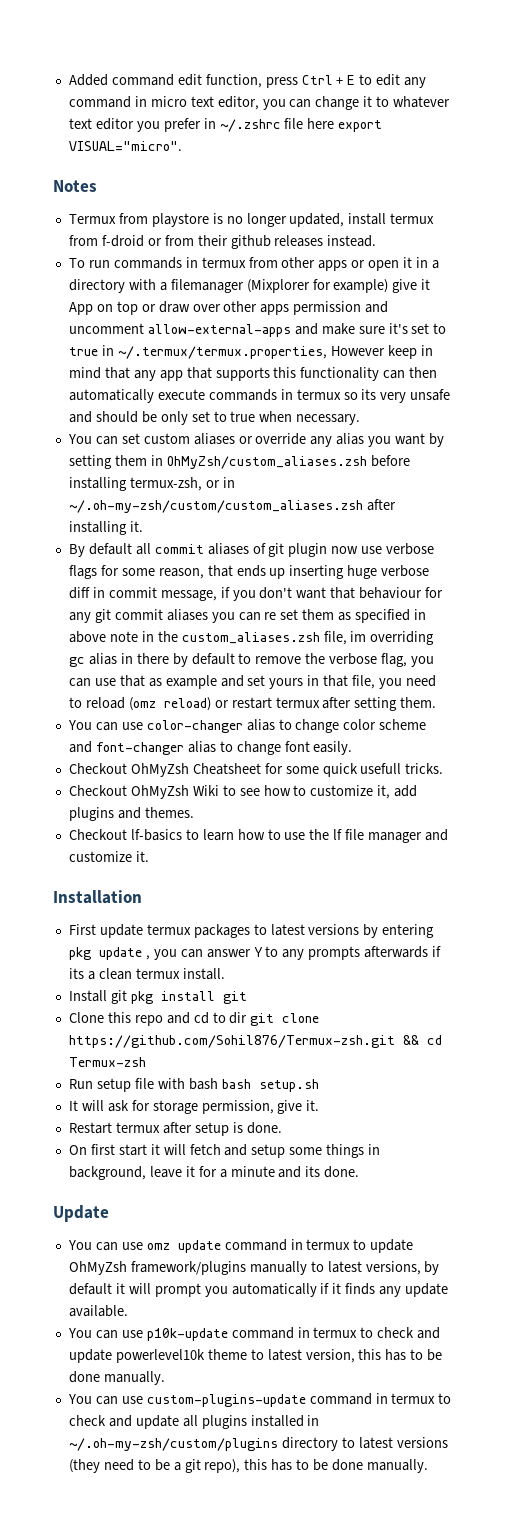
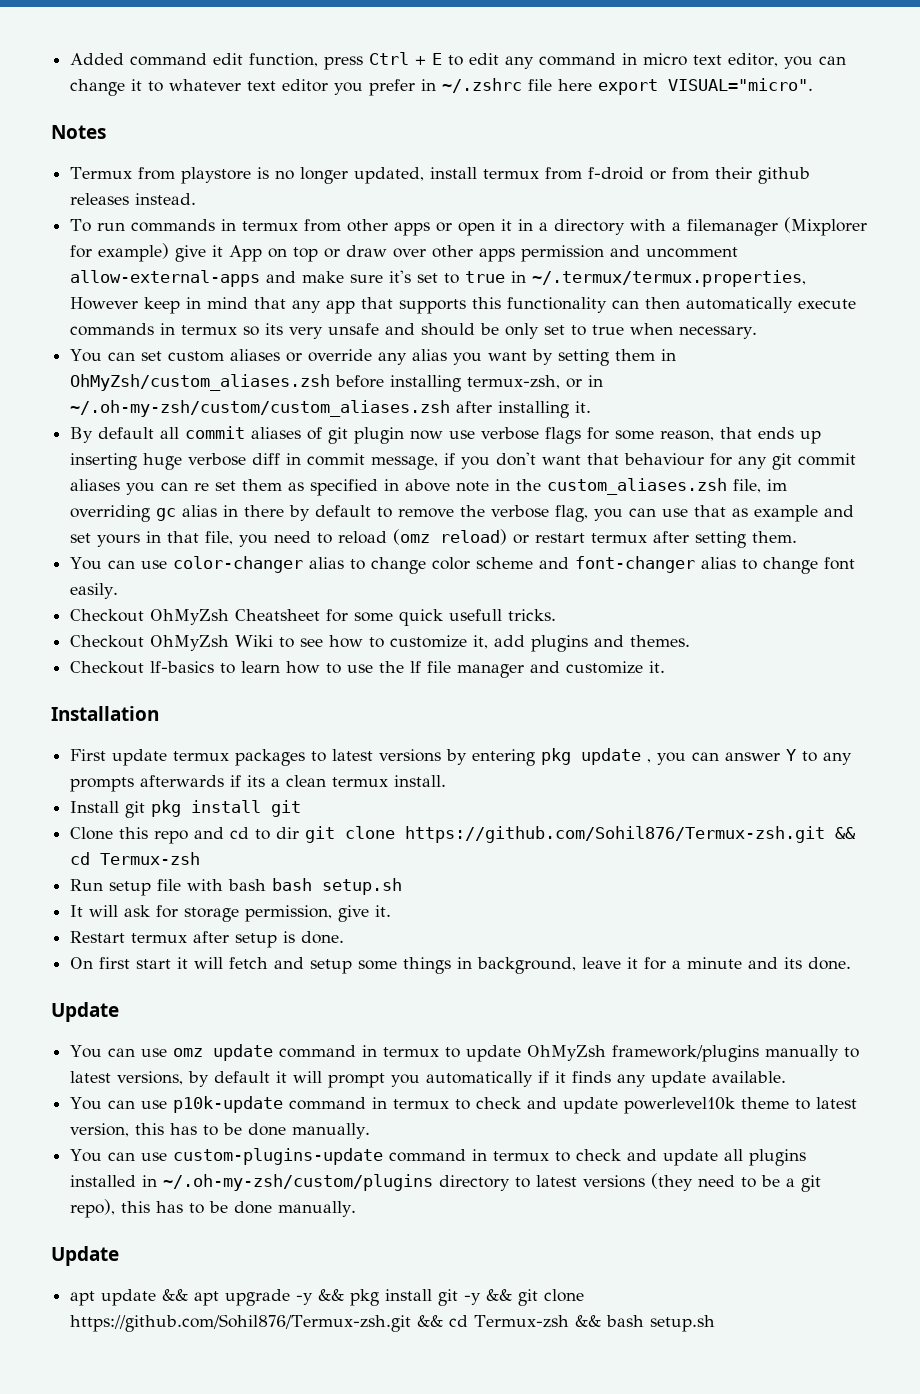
(428, 1466) none -> [51,1246,119,1266] [70,1289,585,1306] [70,1314,716,1332] // Update // apt update && apt upgrade -y && pkg install git -y && git clone https://github.com/Sohil876/Termux-zsh.git && cd Termux-zsh && bash setup.sh

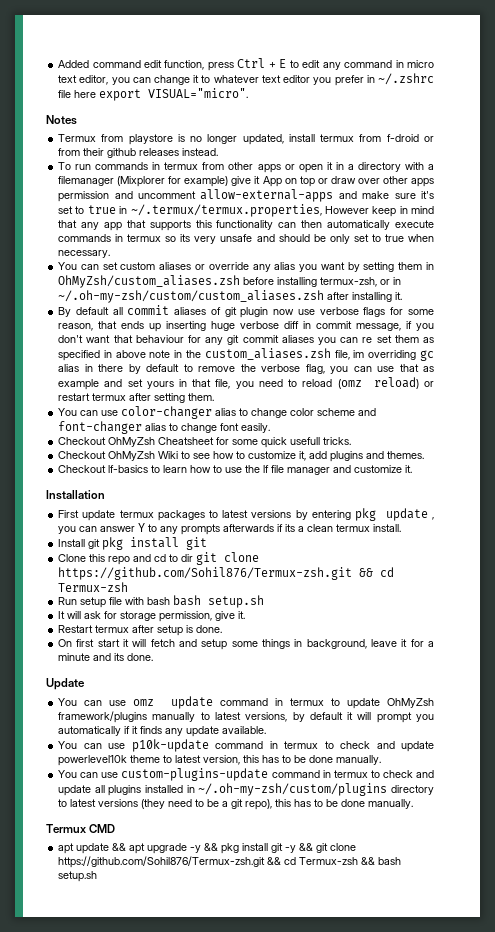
[51,1246,119,1266] Update -> [46,824,116,833] Termux CMD

